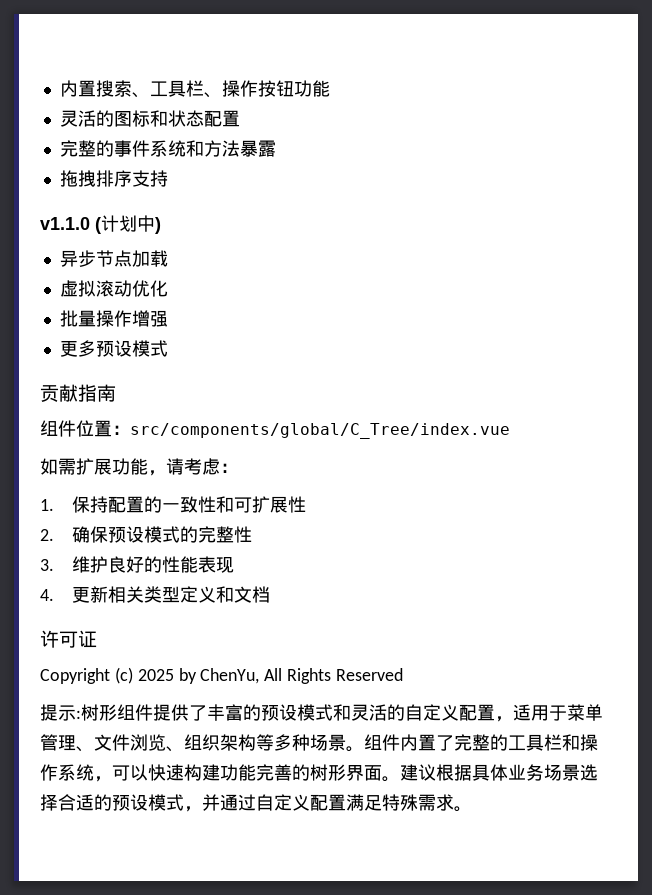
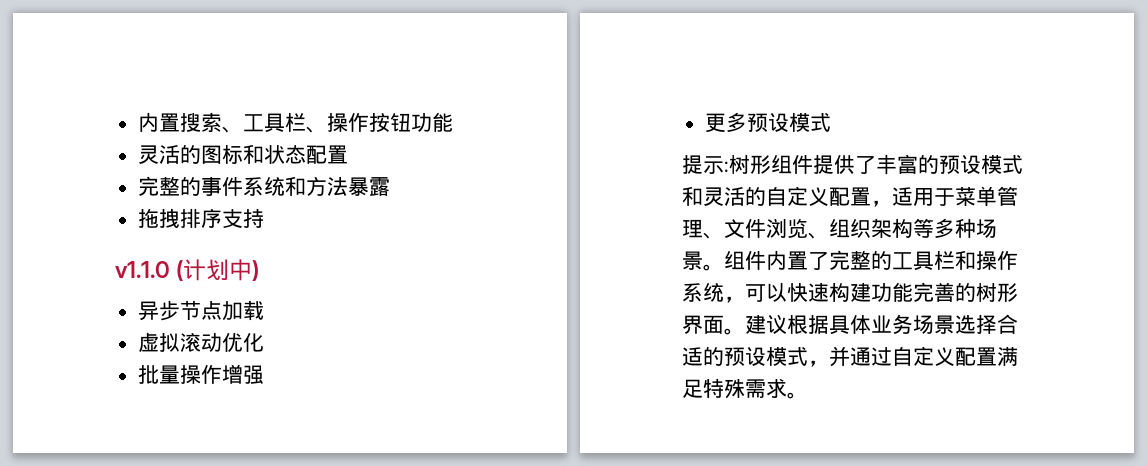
[40,384,116,402] [40,420,510,439] [40,458,238,476] [40,496,306,513] [40,526,252,543] [40,556,234,573] [40,586,270,603] [40,630,97,648] [40,667,404,684] // 贡献指南 // 组件位置：src/components/global/C_Tree/index.vue // 如需扩展功能，请考虑： // 1.保持配置的一致性和可扩展性 // 2.确保预设模式的完整性 // 3.维护良好的性能表现 // 4.更新相关类型定义和文档 // 许可证 // Copyright (c) 2025 by ChenYu, All Rights Reserved -> (831, 122) none

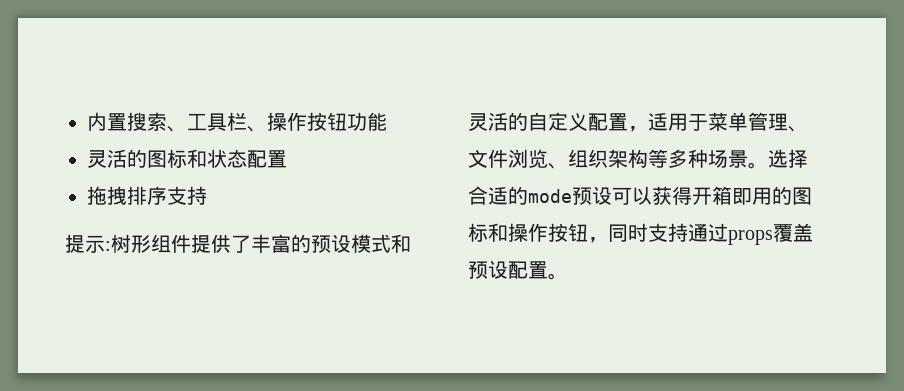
[137,176,390,196] [137,208,264,229] [115,259,260,281] [137,300,264,321] [137,332,264,352] [137,364,264,384] [704,112,831,133] 完整的事件系统和方法暴露 // 拖拽排序支持 // v1.1.0 (计划中) // 异步节点加载 // 虚拟滚动优化 // 批量操作增强 // 更多预设模式 -> [87,186,207,205] 拖拽排序支持
[724,250,1018,271] [682,282,1018,303] [682,314,1018,335] [682,346,1018,367] [682,378,787,399] 组件内置了完整的工具栏和操作系统，可以快速构建功能完善的树形界面。建议根据具体业务场景选择合适的预设模式，并通过自定义配置满足特殊需求 -> [768,149,808,168] [468,186,812,205] [468,223,813,245] [468,260,548,279] 选择合适的mode预设可以获得开箱即用的图标和操作按钮，同时支持通过props覆盖预设配置

